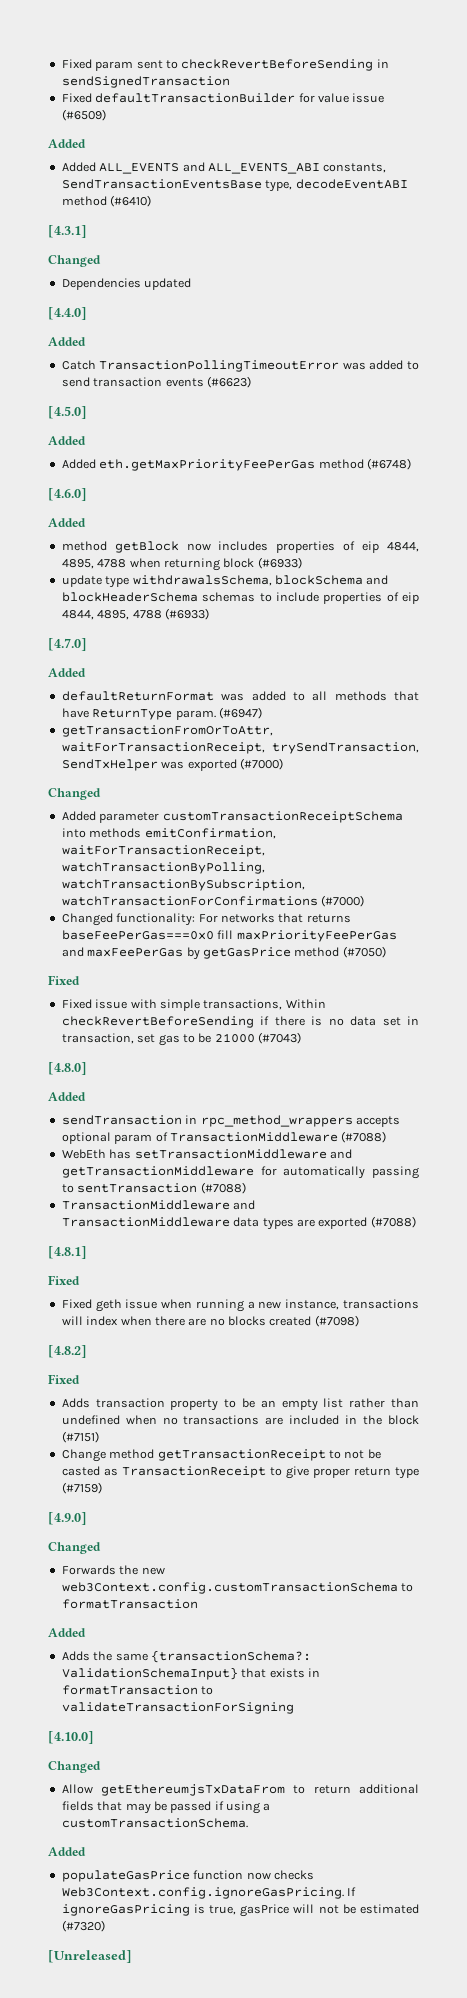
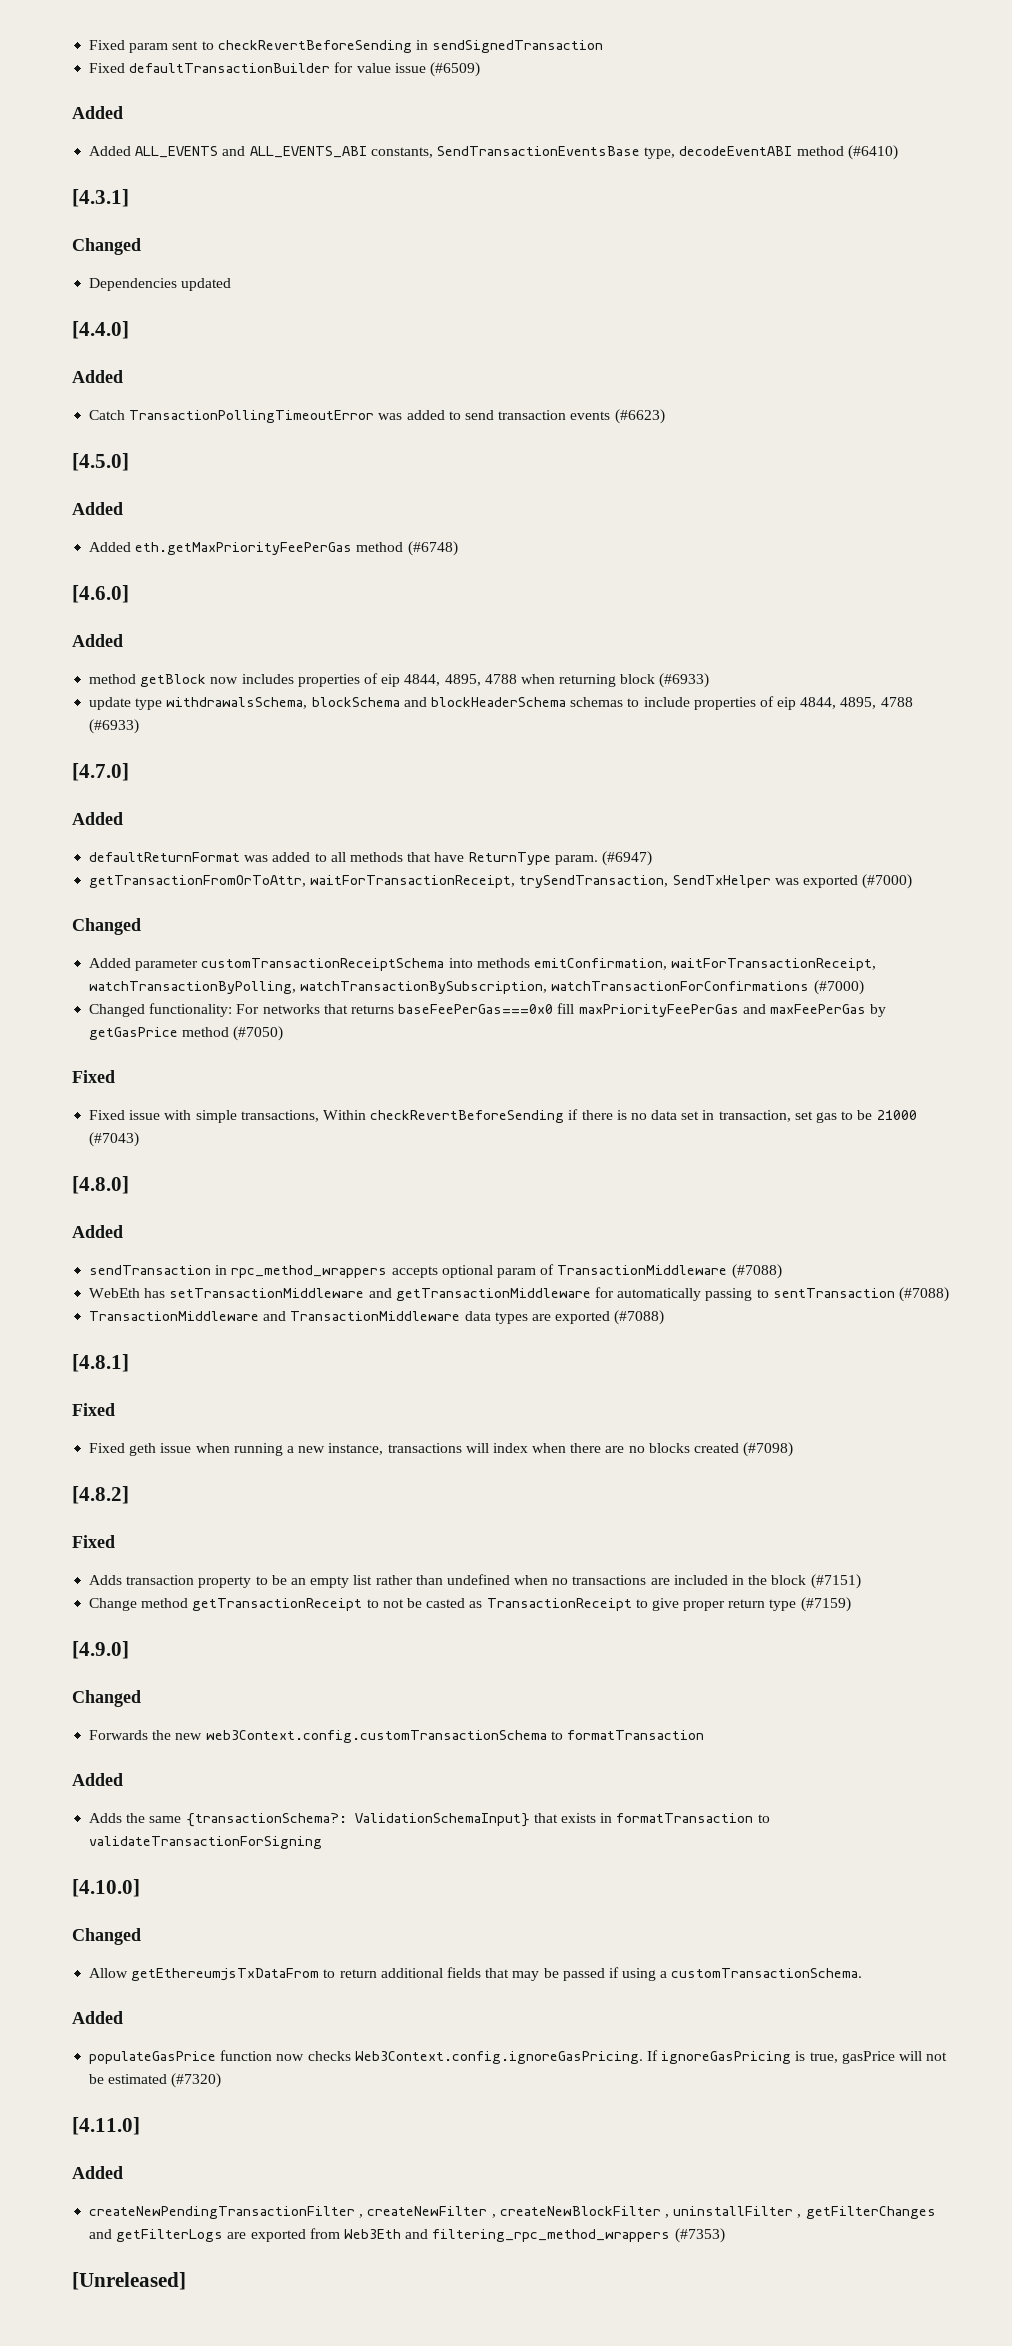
(105, 1926) none -> [72,2117,140,2135] [72,2166,123,2179] [89,2206,936,2219] [89,2228,725,2243] // [4.11.0] // Added // createNewPendingTransactionFilter , createNewFilter , createNewBlockFilter , uninstallFilter , getFilterChanges and getFilterLogs are exported from Web3Eth and filtering_rpc_method_wrappers (#7353)

